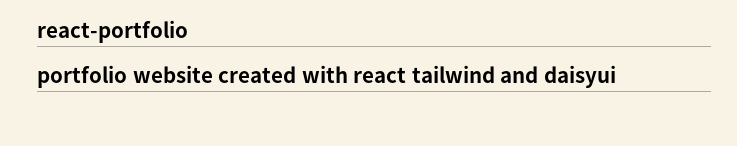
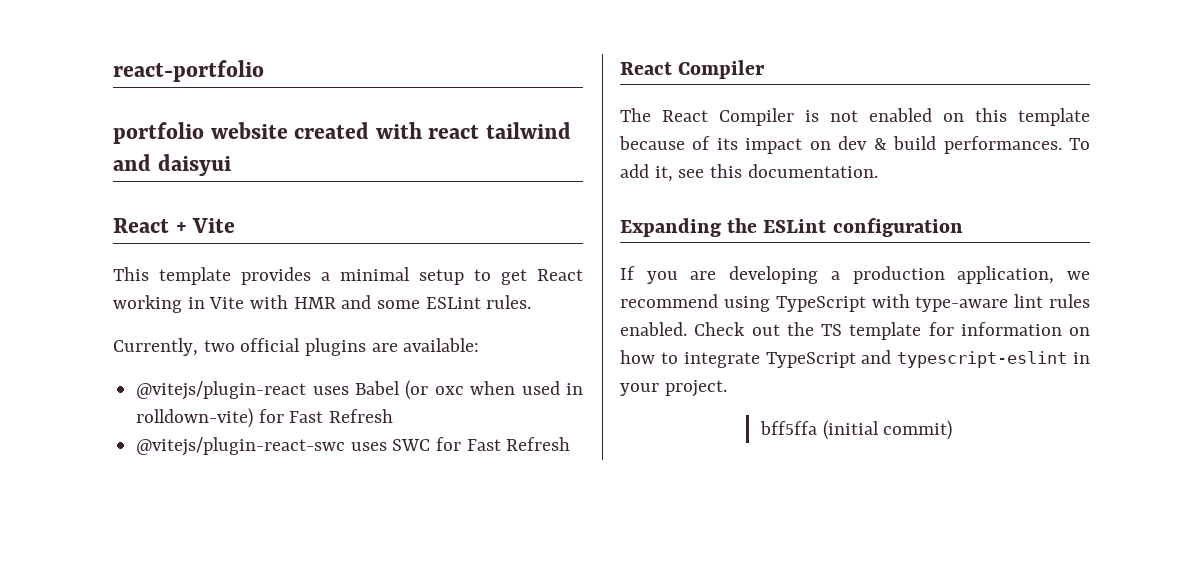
(616, 76) none -> [113,218,236,233] [113,267,583,285] [113,295,532,313] [113,338,480,356] [136,380,583,400] [136,408,394,428] [136,437,571,456] [620,60,766,79] [620,108,1090,126] [619,136,1090,154] [620,164,878,182] [620,218,963,237] [620,266,1090,284] [620,294,1090,312] [620,322,1090,340] [620,350,1090,368] [620,380,727,397] [760,420,953,440] // React + Vite // This template provides a minimal setup to get React working in Vite with HMR and some ESLint rules. // Currently, two official plugins are available: // @vitejs/plugin-react uses Babel (or oxc when used in rolldown-vite) for Fast Refresh // @vitejs/plugin-react-swc uses SWC for Fast Refresh // React Compiler // The React Compiler is not enabled on this template because of its impact on dev & build performances. To add it, see this documentation. // Expanding the ESLint configuration // If you are developing a production application, we recommend using TypeScript with type-aware lint rules enabled. Check out the TS template for information on how to integrate TypeScript and typescript-eslint in your project. // bff5ffa (initial commit)

